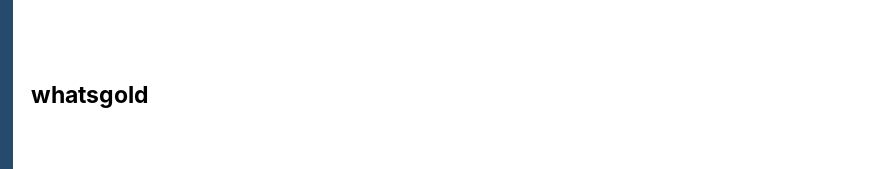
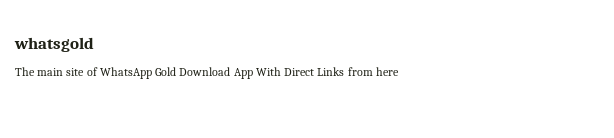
(149, 97) none -> [15,67,399,79] // The main site of WhatsApp Gold Download App With Direct Links from here

